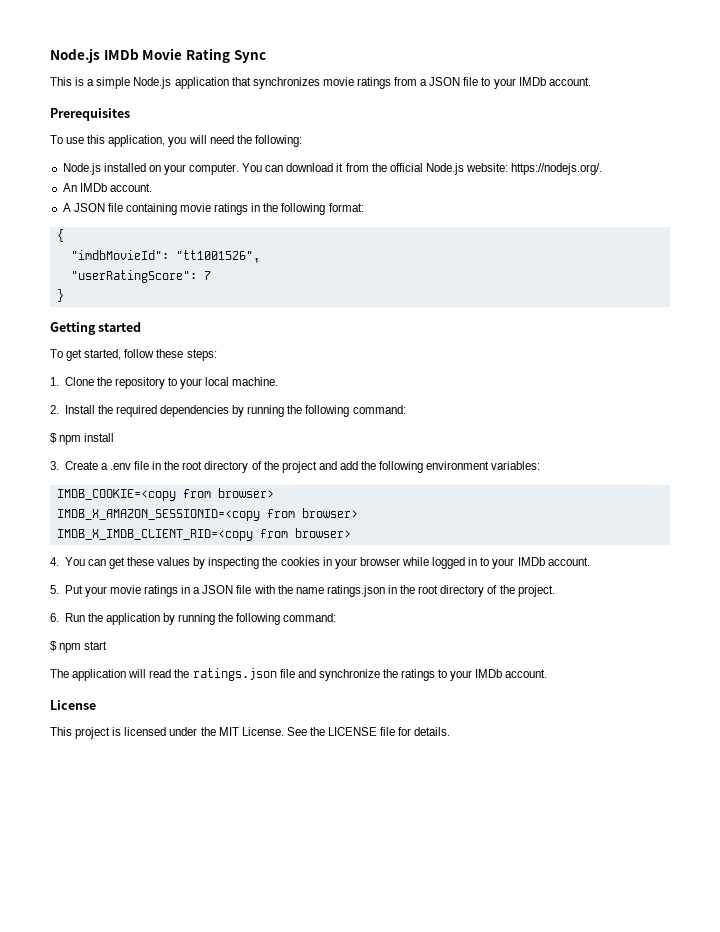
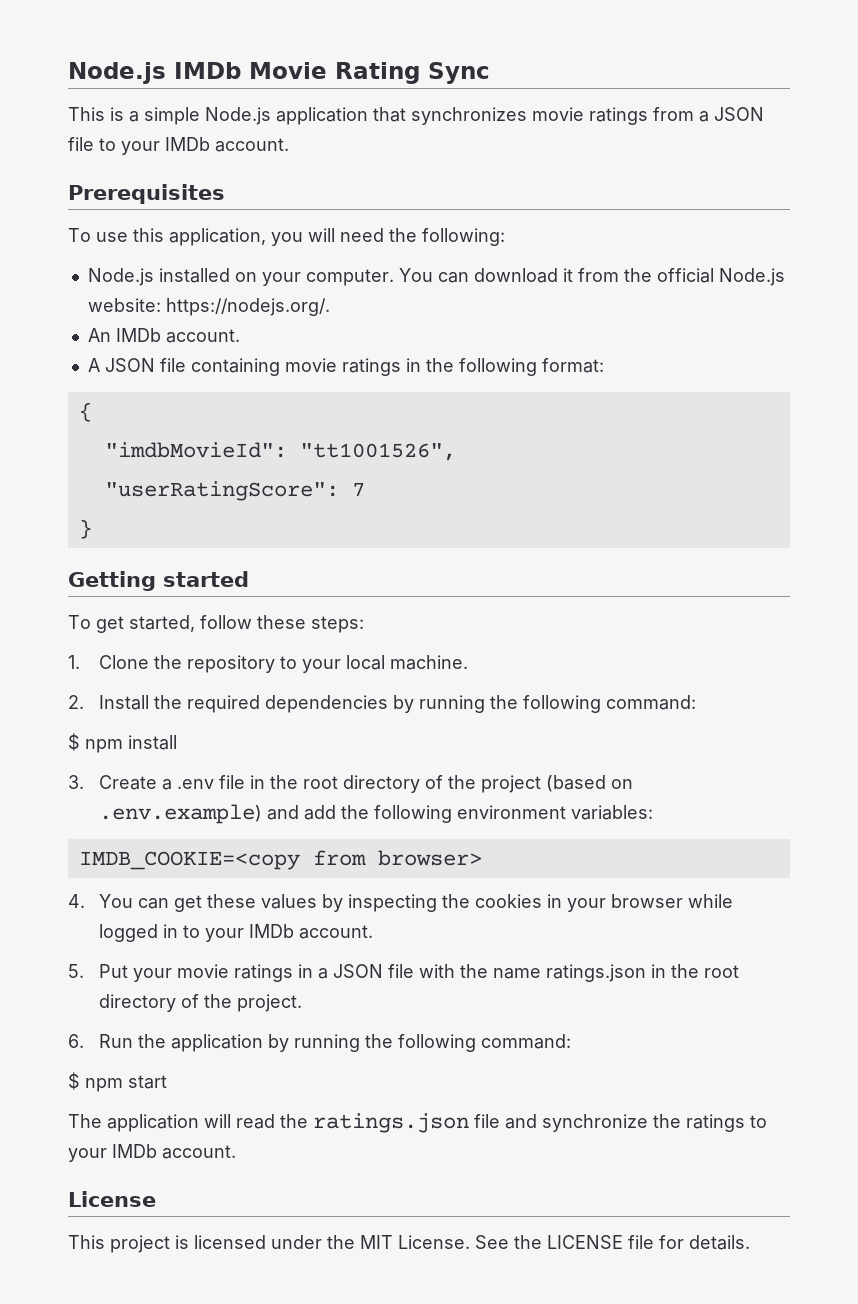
(317, 467) none -> [545,775,633,792] [98,804,262,824] (based on .env.example)
[56,508,358,521] [56,528,351,541] // IMDB_X_AMAZON_SESSIONID=<copy from browser> // IMDB_X_IMDB_CLIENT_RID=<copy from browser> -> (482, 858) none

